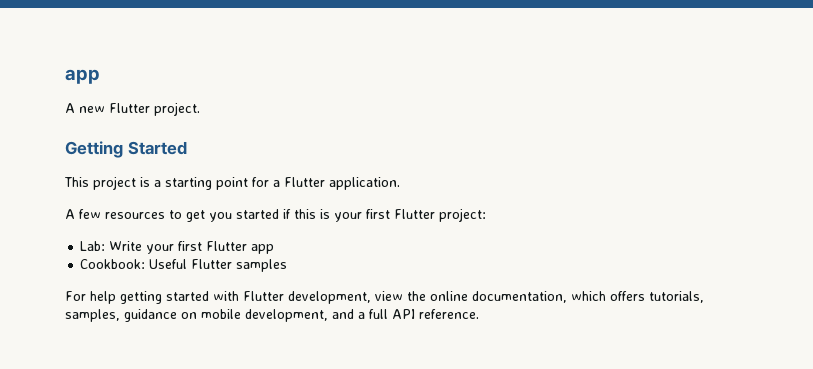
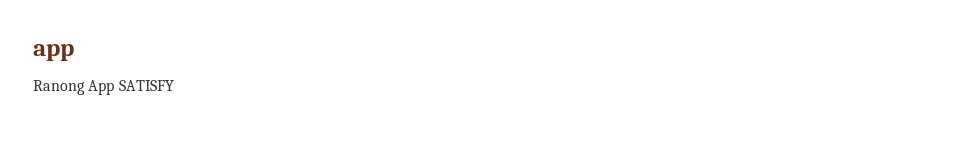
[65,69,100,84] [65,102,200,116] [65,141,187,158] [64,176,400,190] [65,208,486,222] [80,241,275,254] [80,259,288,272] [65,291,704,304] [65,309,479,322] app // A new Flutter project. // Getting Started // This project is a starting point for a Flutter application. // A few resources to get you started if this is your first Flutter project: // Lab: Write your first Flutter app // Cookbook: Useful Flutter samples // For help getting started with Flutter development, view the online documentation, which offers tutorials, samples, guidance on mobile development, and a full API reference. -> [33,44,74,61] [33,80,174,95] app // Ranong App SATISFY

